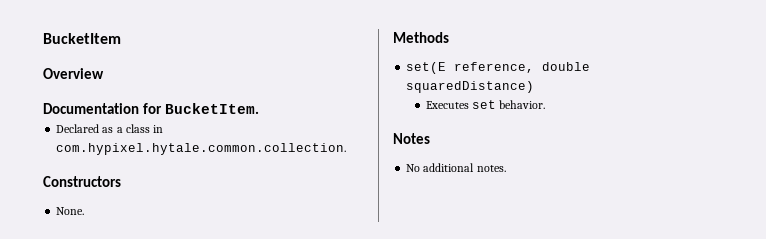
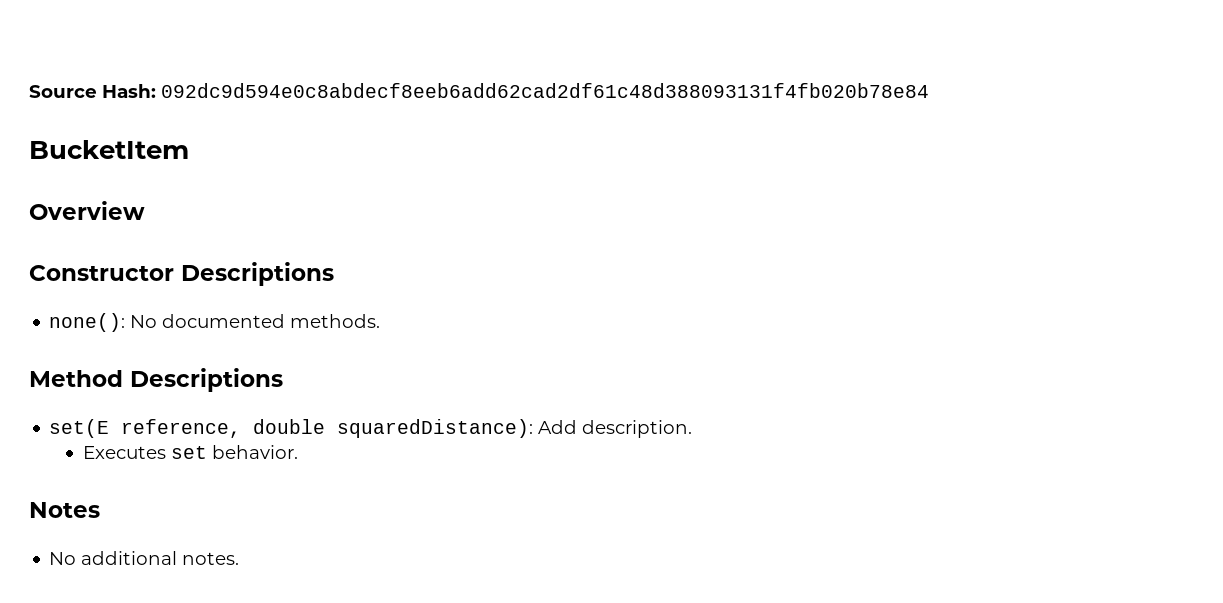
(43, 38) none -> [29,83,929,98] Source Hash: 092dc9d594e0c8abdecf8eeb6add62cad2df61c48d388093131f4fb020b78e84 //
[43,103,259,114] [56,124,164,133] [56,143,347,155] [43,176,121,187] [56,207,85,215] [393,32,449,43] Documentation for BucketItem. // Declared as a class in com.hypixel.hytale.common.collection. // Constructors // None. // Methods -> [29,262,334,286] [49,313,381,332] [29,368,283,392] Constructor Descriptions // none(): No documented methods. // Method Descriptions
[406,81,535,93] squaredDistance) -> [337,419,693,438] squaredDistance): Add description.

